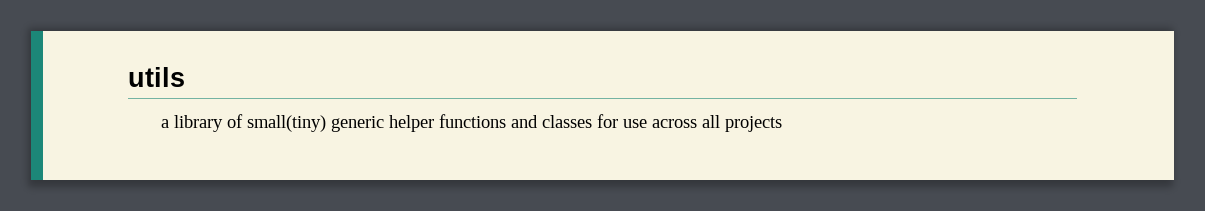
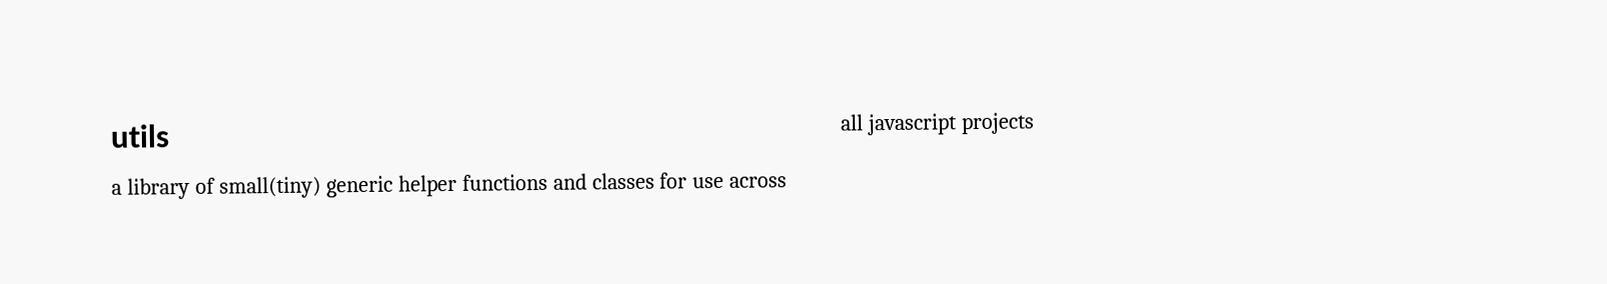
(720, 121) none -> [866,113,957,136] javascript

